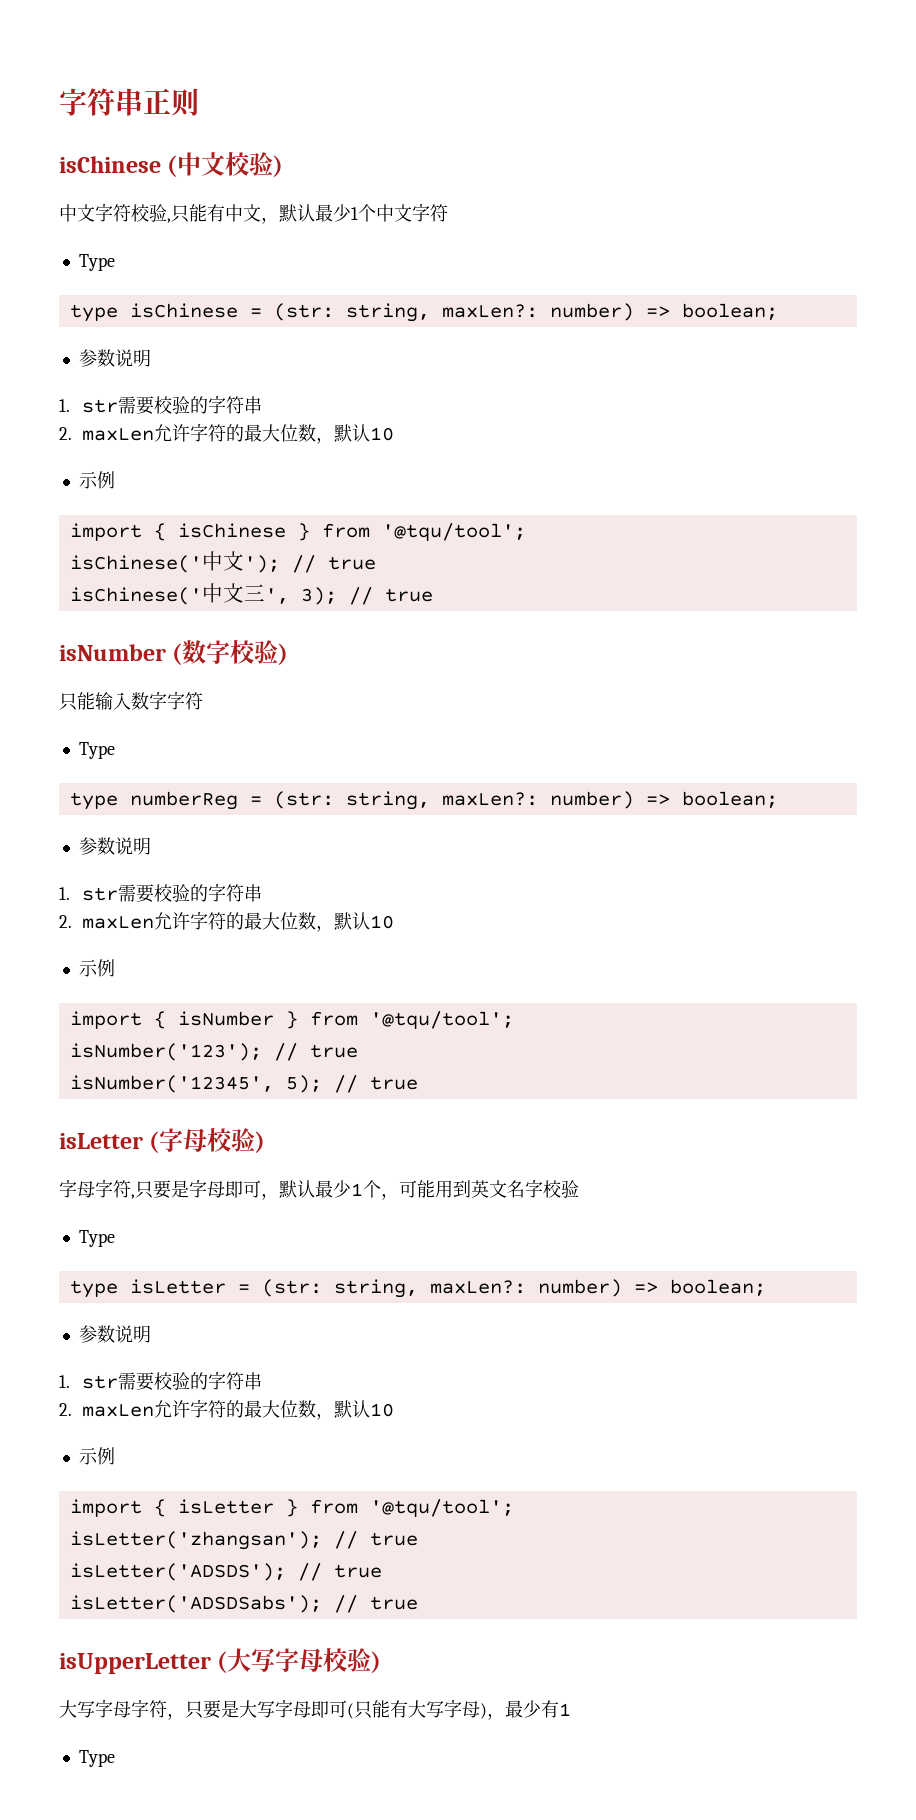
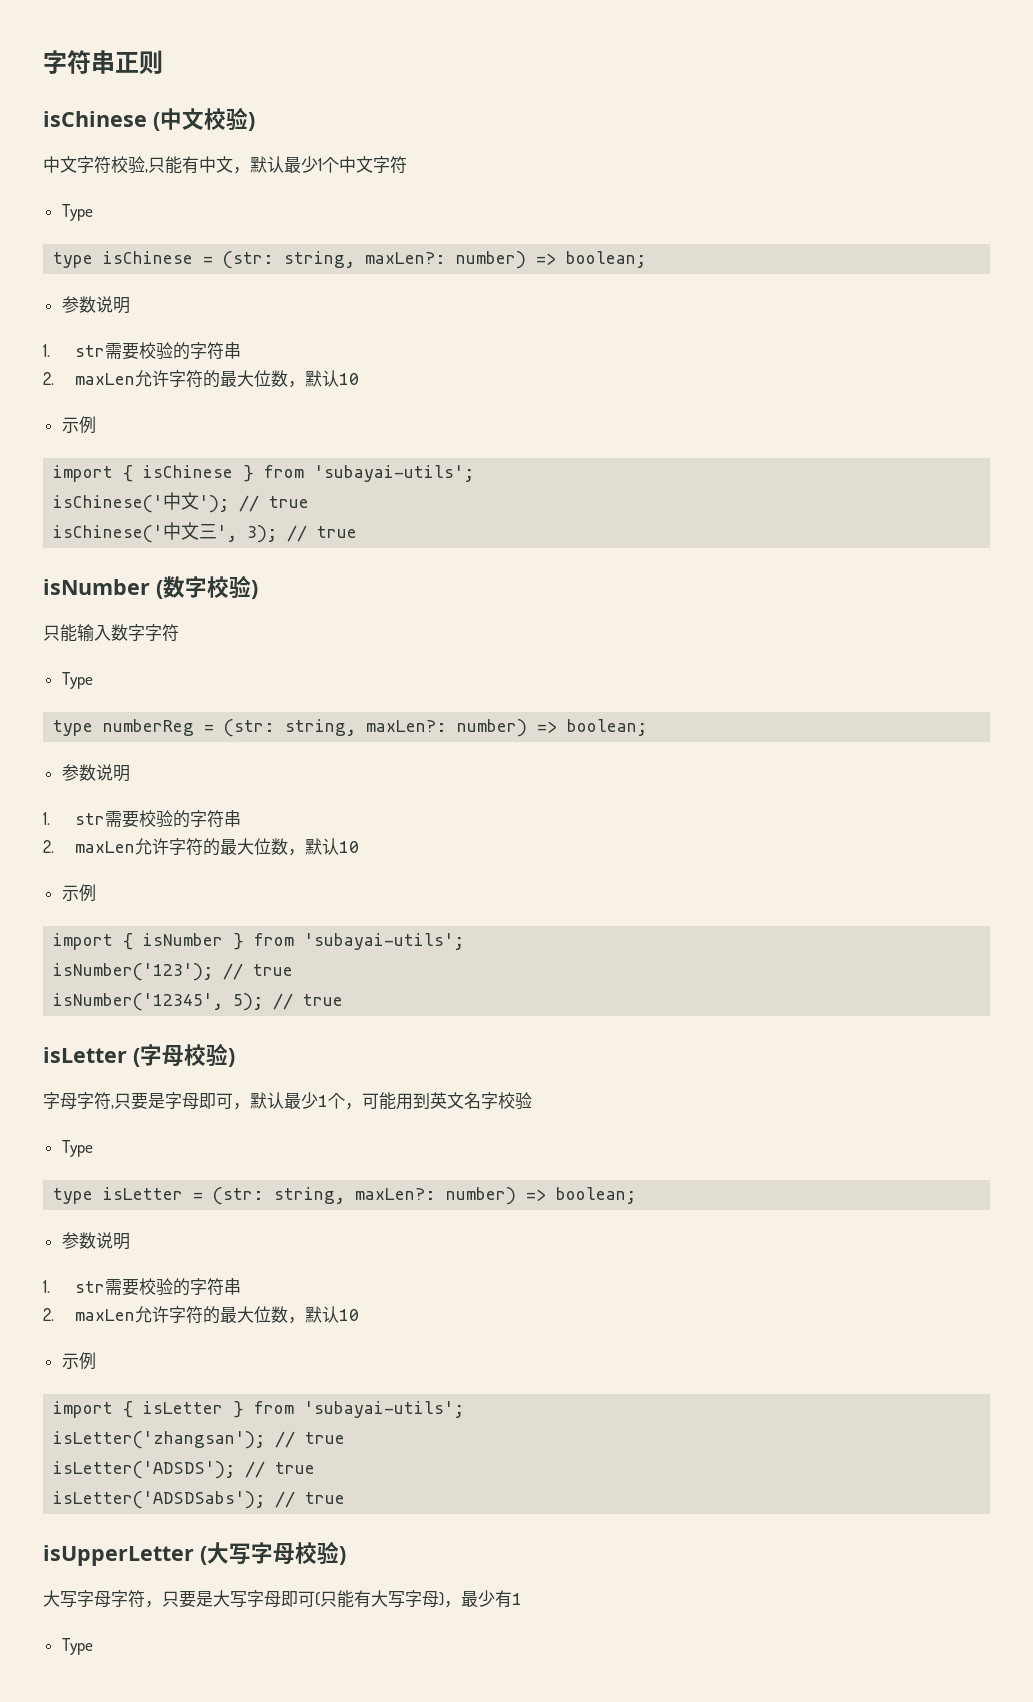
[381,523,526,541] '@tqu/tool'; -> [314,465,475,482] 'subayai-utils';
[369,1011,514,1029] '@tqu/tool'; -> [304,933,465,950] 'subayai-utils';
[369,1499,514,1517] '@tqu/tool'; -> [304,1401,465,1418] 'subayai-utils';

